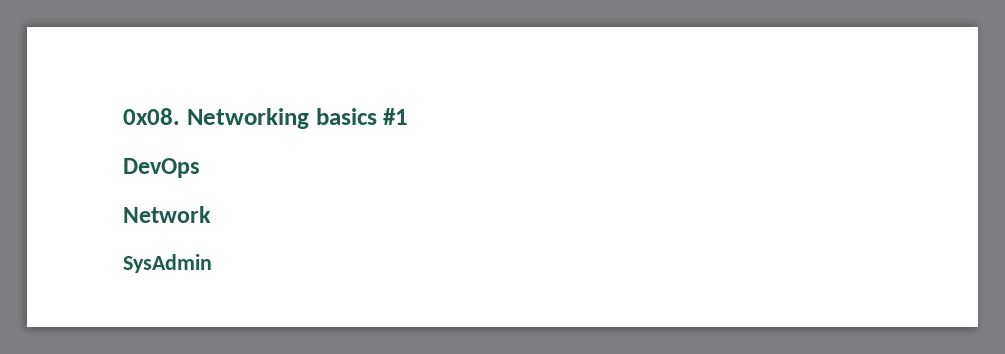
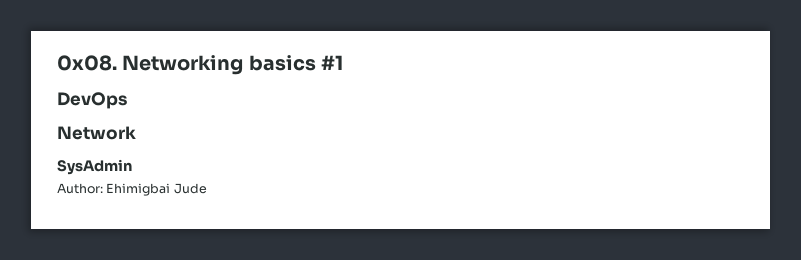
(212, 263) none -> [57,183,207,196] // Author: Ehimigbai Jude

